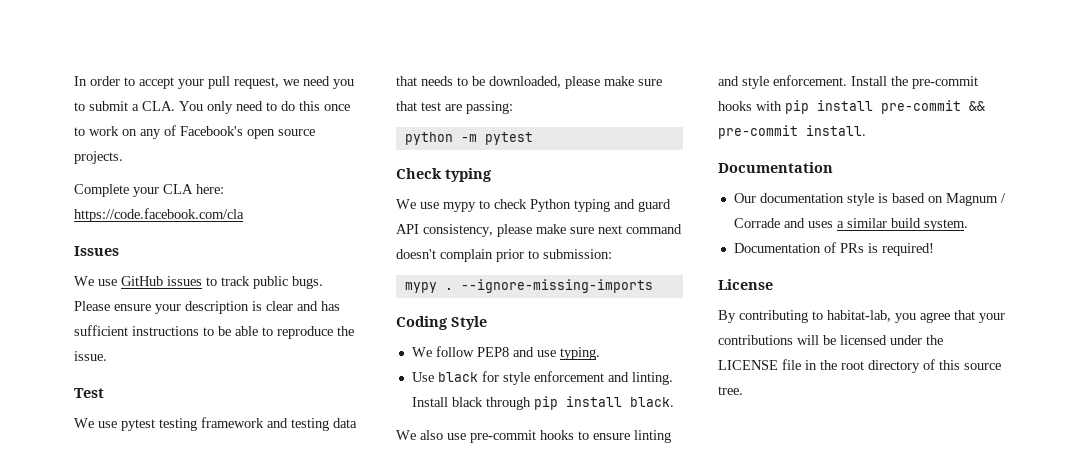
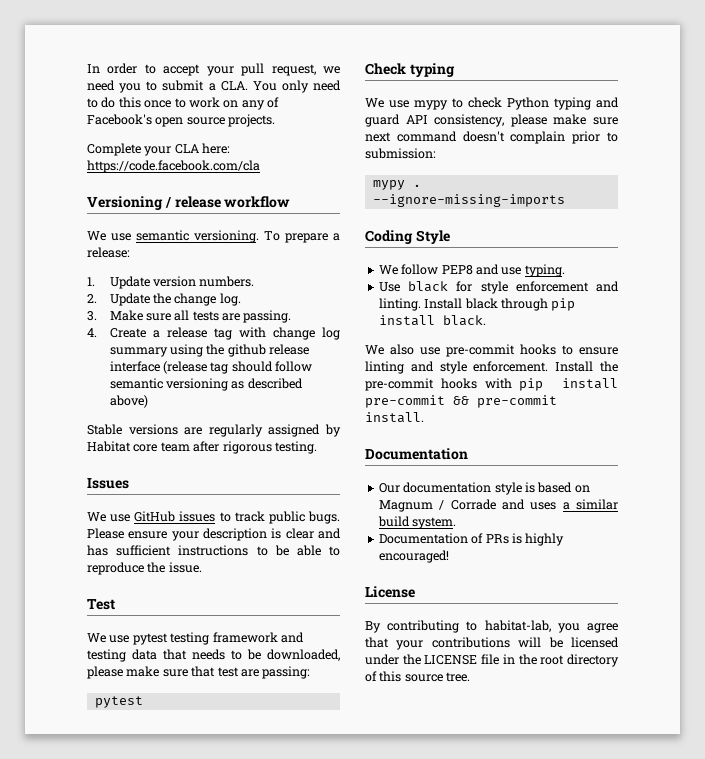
(244, 215) none -> [87,196,291,210] [87,230,340,243] [87,247,130,258] [87,276,255,289] [87,293,241,306] [87,310,292,323] [87,327,340,340] [109,344,310,357] [109,361,313,374] [109,378,303,391] [109,395,148,408] [87,424,341,437] [87,441,317,454] // Versioning / release workflow // We use semantic versioning. To prepare a release: // 1. Update version numbers. // 2. Update the change log. // 3. Make sure all tests are passing. // 4. Create a release tag with change log summary using the github release interface (release tag should follow semantic versioning as described above) // Stable versions are regularly assigned by Habitat core team after rigorous testing.
[404,132,477,145] python -m -> (311, 672) none
[881,243,934,256] required! -> [525,533,565,546] [378,550,449,563] highly encouraged!

